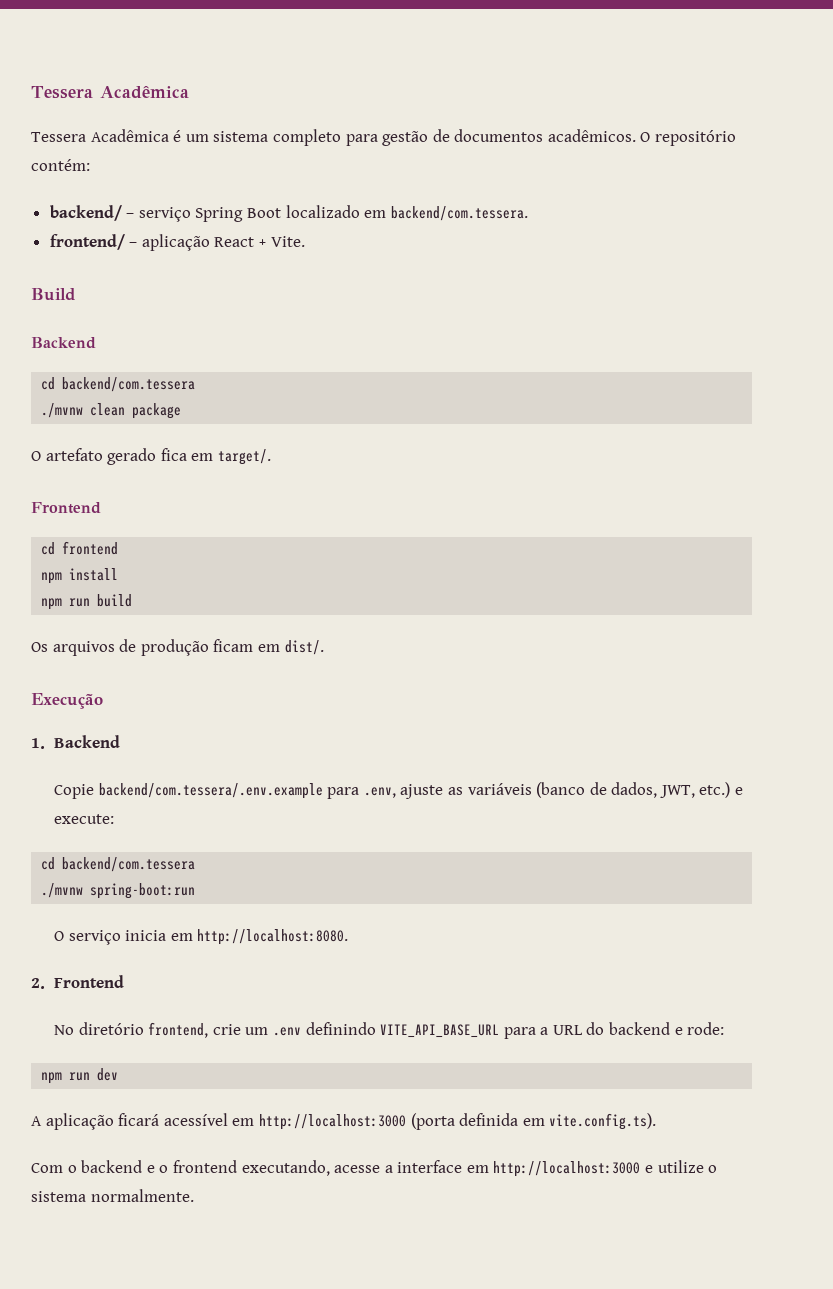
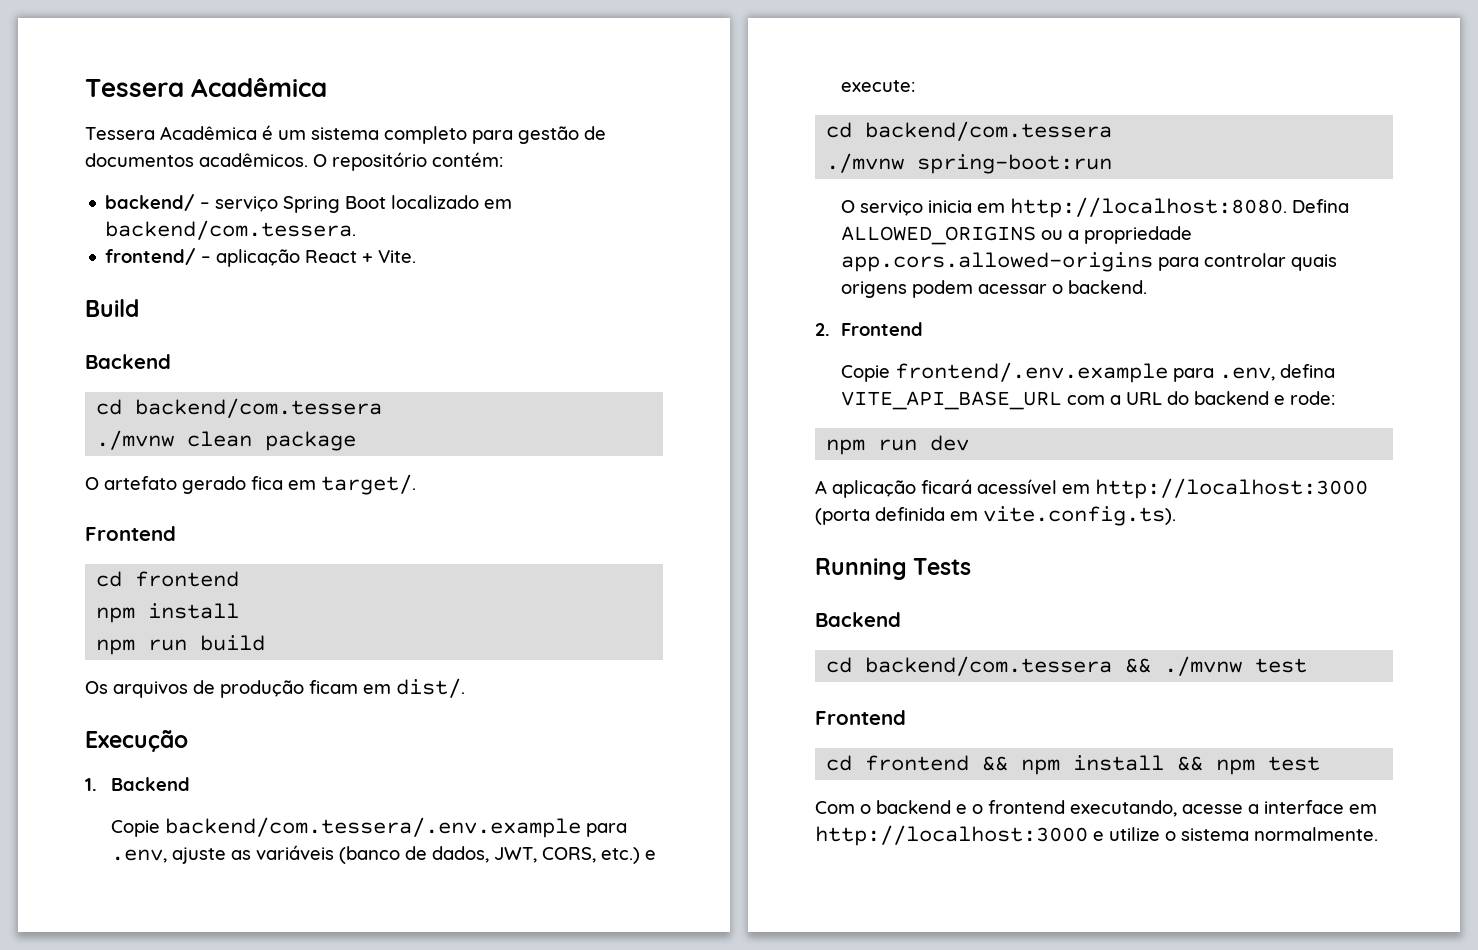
(695, 791) none -> [541,847,596,863] CORS,
[31,975,124,989] [53,1022,536,1039] // 2. Frontend // No diretório frontend, crie um .env definindo VITE_API_BASE_URL para -> [1291,199,1349,213] [840,226,1192,245] [840,252,1337,272] [840,280,1147,298] [815,322,923,336] [840,362,1335,383] [840,391,1105,410] Defina ALLOWED_ORIGINS ou a propriedade app.cors.allowed-origins para controlar quais origens podem acessar o backend. // 2. Frontend // Copie frontend/.env.example para .env, defina VITE_API_BASE_URL com
(657, 1121) none -> [815,558,972,580] [815,612,901,627] [826,656,1308,676] [815,710,906,725] [826,755,1321,775] // Running Tests // Backend // cd backend/com.tessera && ./mvnw test // Frontend // cd frontend && npm install && npm test

